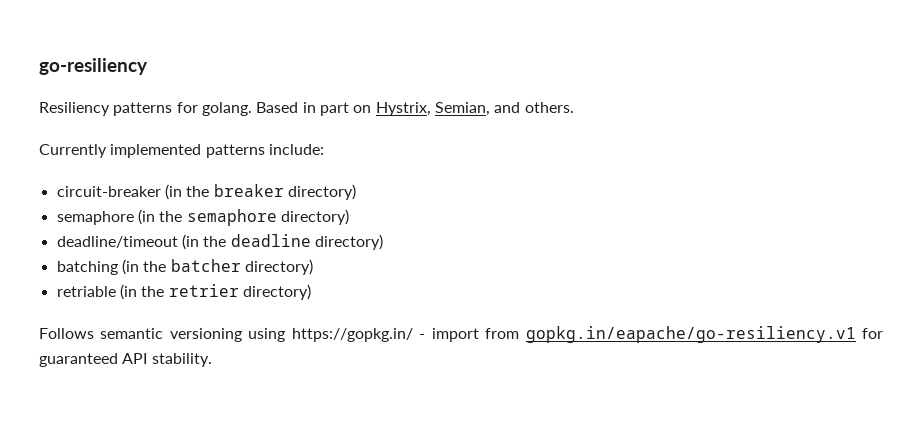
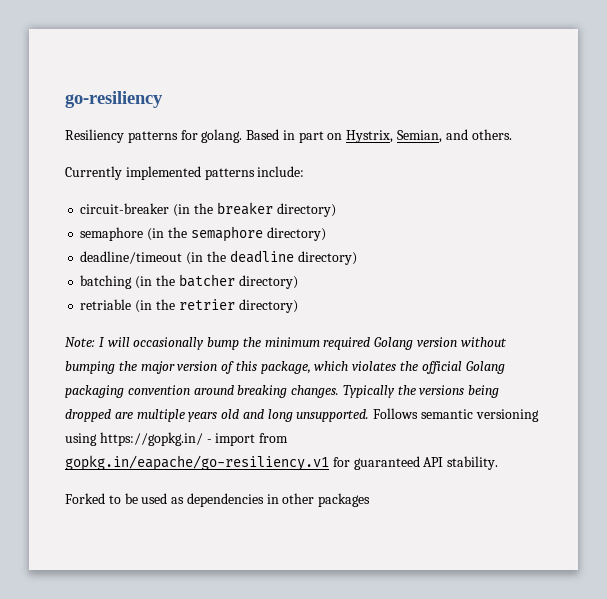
(311, 292) none -> [65,337,507,350] [65,361,505,374] [65,385,500,398] [65,409,370,422] Note: I will occasionally bump the minimum required Golang version without bumping the major version of this package, which violates the official Golang packaging convention around breaking changes. Typically the versions being dropped are multiple years old and long unsupported.
(212, 360) none -> [65,493,371,507] // Forked to be used as dependencies in other packages

